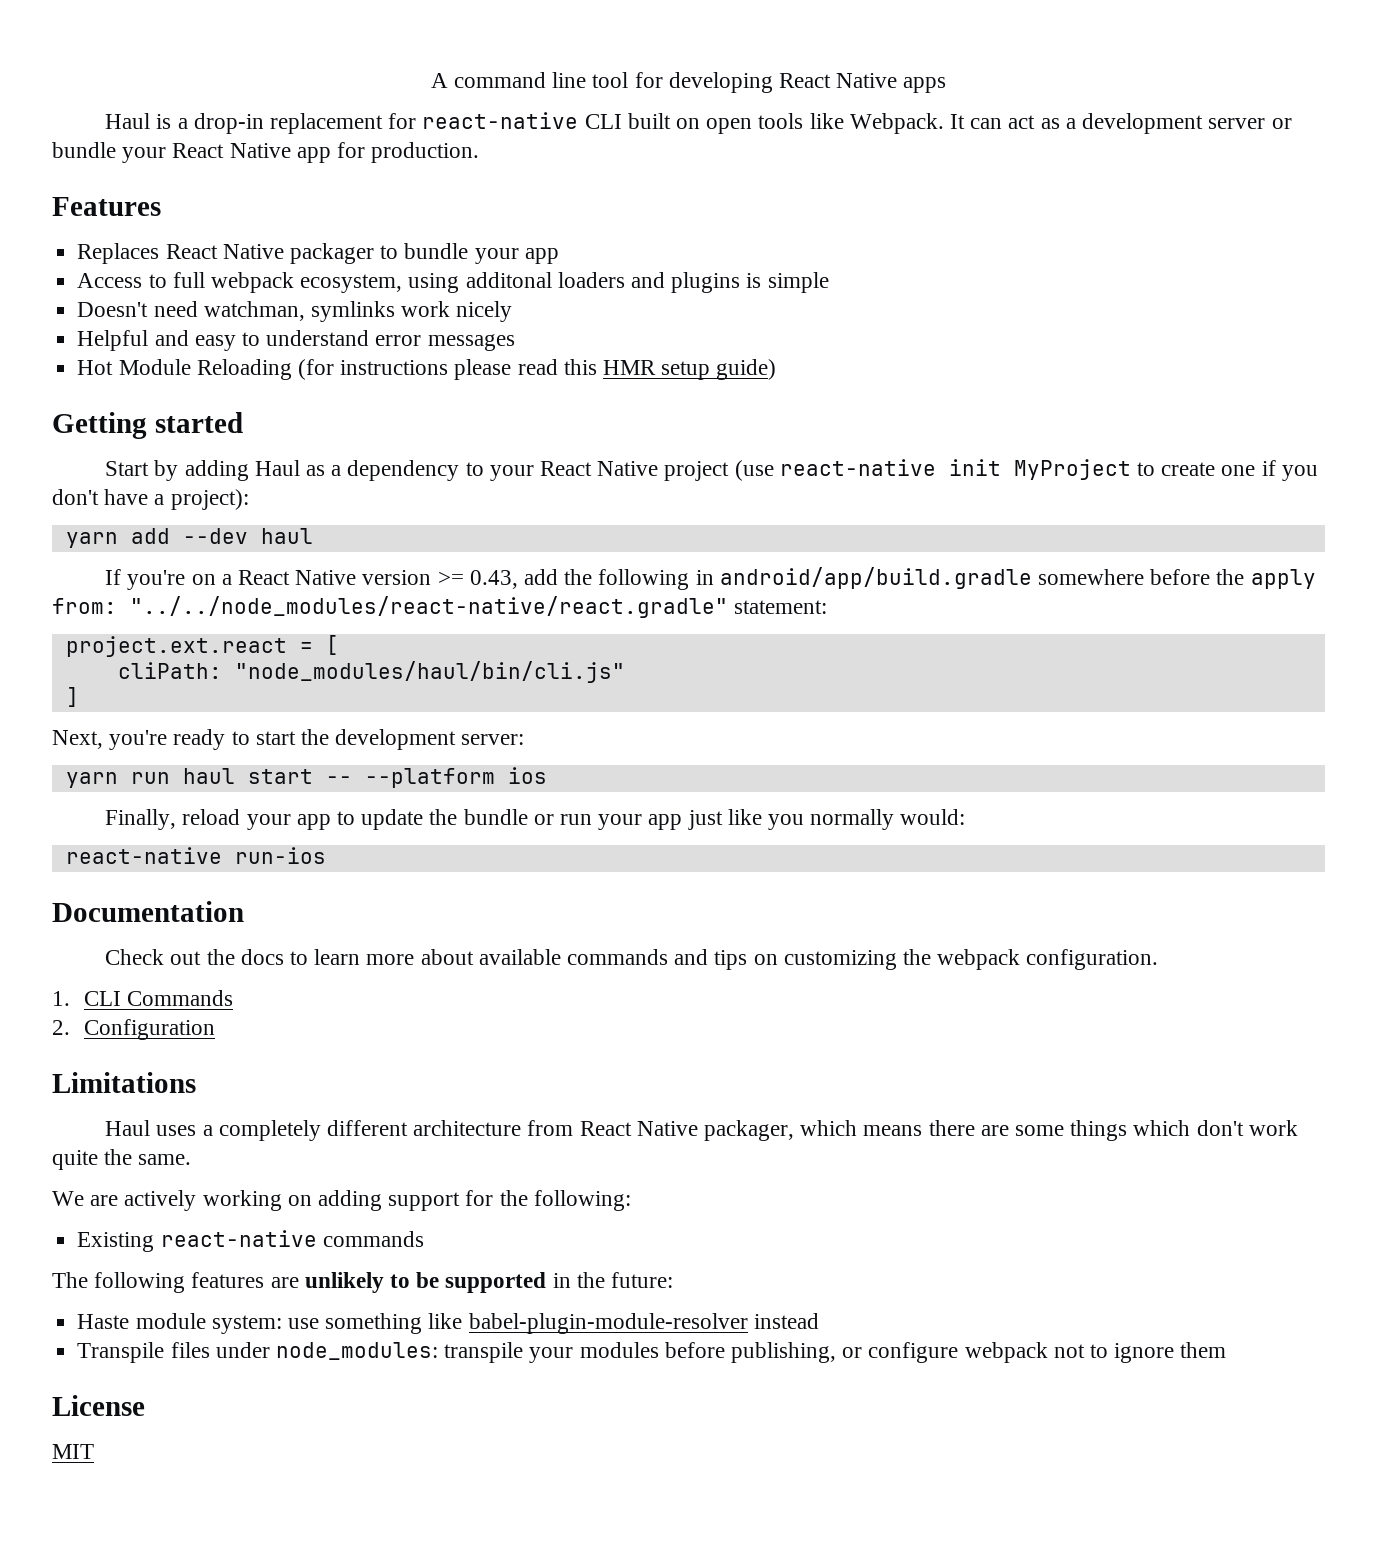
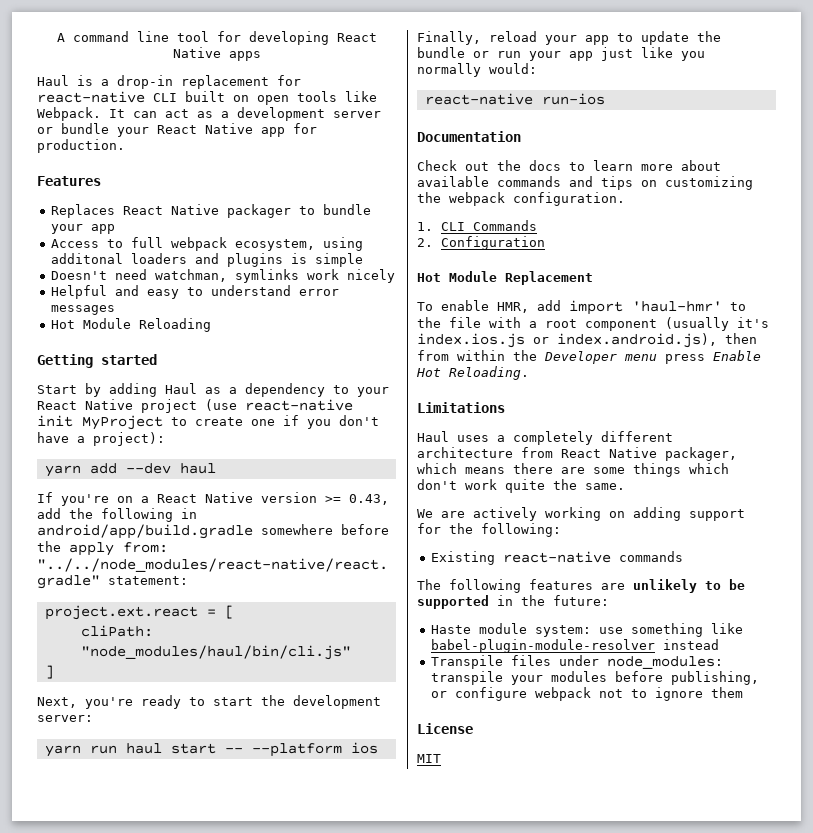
[297,359,777,380] (for instructions please read this HMR setup guide) -> (211, 325) none
(216, 1029) none -> [417,271,593,285] [417,300,746,315] [417,317,769,331] [417,333,757,348] [417,350,761,364] [416,366,529,380] // Hot Module Replacement // To enable HMR, add import 'haul-hmr' to the file with a root component (usually it's index.ios.js or index.android.js), then from within the Developer menu press Enable Hot Reloading.

